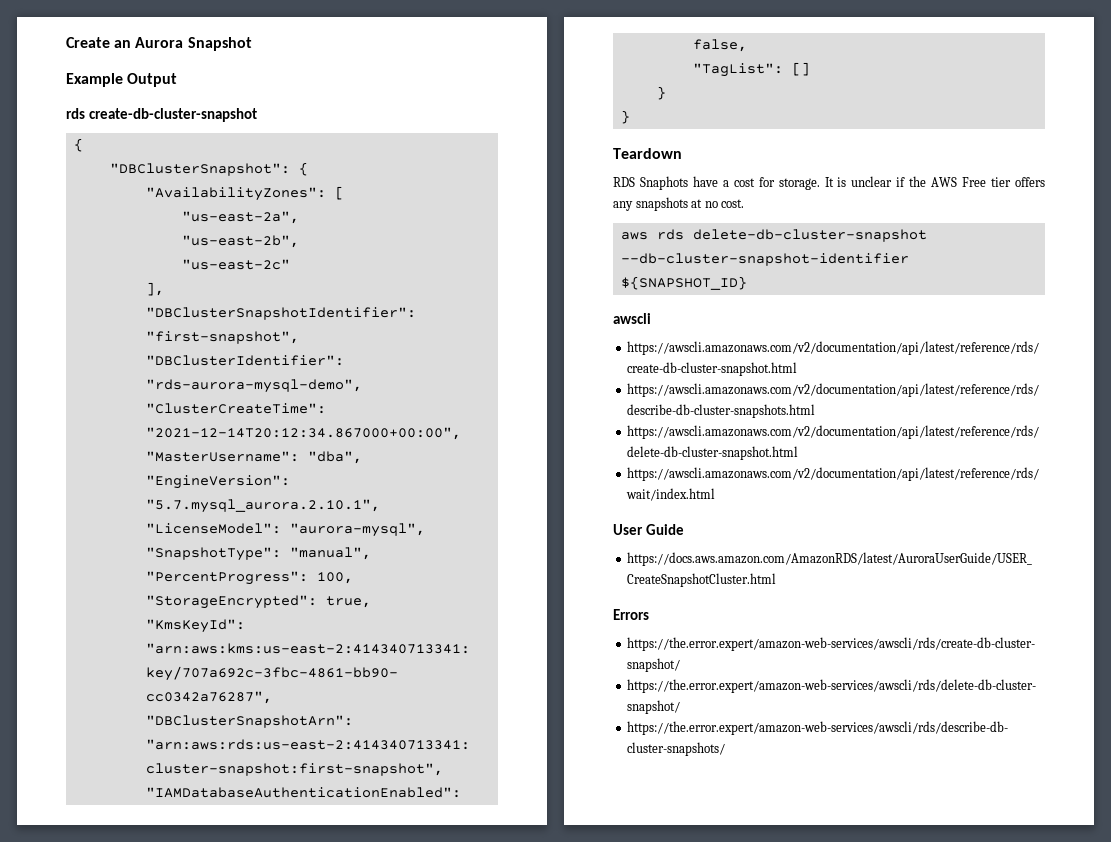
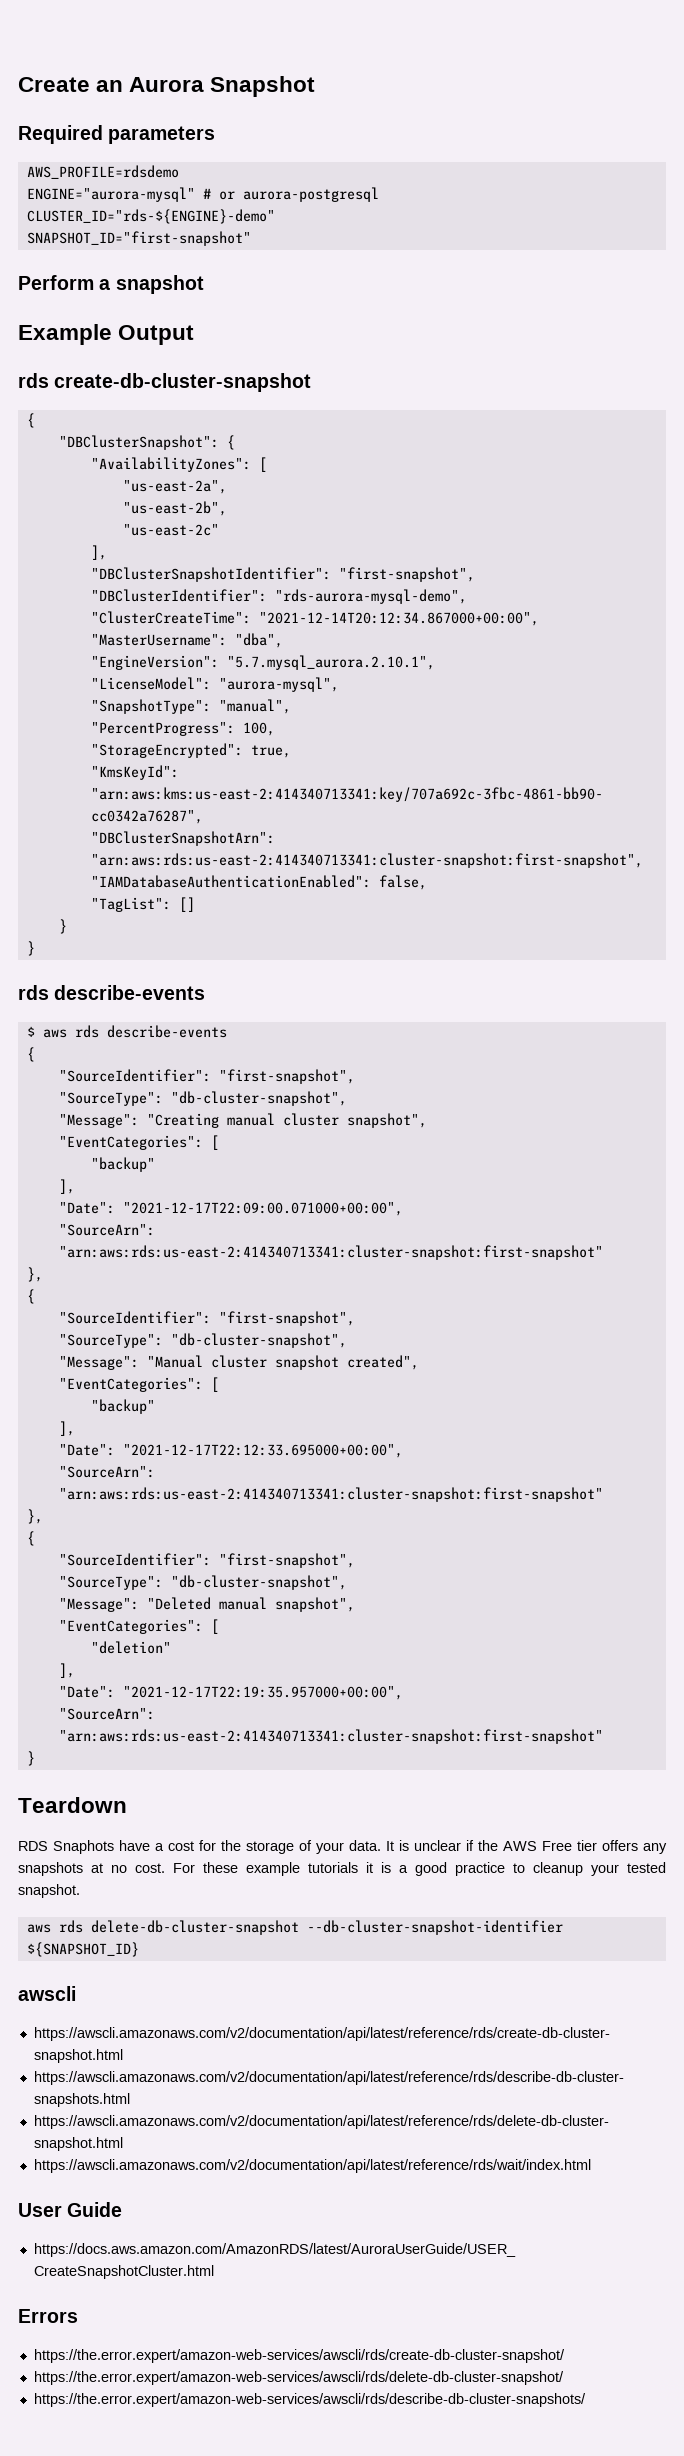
(252, 44) none -> [18,125,216,144] [26,165,179,179] [26,187,379,202] [26,209,275,224] [26,231,251,246] [18,275,204,294] // Required parameters // AWS_PROFILE=rdsdemo // ENGINE="aurora-mysql" # or aurora-postgresql // CLUSTER_ID="rds-${ENGINE}-demo" // SNAPSHOT_ID="first-snapshot" // Perform a snapshot
(630, 117) none -> [18,985,206,1000] [26,1025,227,1038] [26,1047,35,1062] [58,1069,355,1084] [58,1091,347,1106] [58,1113,427,1128] [58,1135,219,1150] [90,1157,155,1172] [58,1179,75,1194] [58,1202,403,1216] [58,1224,155,1236] [58,1245,603,1260] [26,1267,43,1282] [26,1289,35,1304] [58,1311,355,1326] [58,1333,347,1348] [58,1355,419,1370] [58,1377,219,1392] [90,1399,155,1414] [58,1421,75,1436] [58,1444,403,1458] [58,1466,155,1478] [58,1487,603,1502] [26,1509,43,1524] [26,1531,35,1546] [58,1553,355,1568] [58,1575,347,1590] [58,1597,355,1612] [58,1619,219,1634] [90,1641,171,1654] [58,1663,75,1678] [58,1686,403,1700] [58,1708,155,1720] [58,1729,603,1744] [26,1751,35,1766] // rds describe-events // $ aws rds describe-events // { // "SourceIdentifier": "first-snapshot", // "SourceType": "db-cluster-snapshot", // "Message": "Creating manual cluster snapshot", // "EventCategories": [ // "backup" // ], // "Date": "2021-12-17T22:09:00.071000+00:00", // "SourceArn": "arn:aws:rds:us-east-2:414340713341:cluster-snapshot:first-snapshot" // }, // { // "SourceIdentifier": "first-snapshot", // "SourceType": "db-cluster-snapshot", // "Message": "Manual cluster snapshot created", // "EventCategories": [ // "backup" // ], // "Date": "2021-12-17T22:12:33.695000+00:00", // "SourceArn": "arn:aws:rds:us-east-2:414340713341:cluster-snapshot:first-snapshot" // }, // { // "SourceIdentifier": "first-snapshot", // "SourceType": "db-cluster-snapshot", // "Message": "Deleted manual snapshot", // "EventCategories": [ // "deletion" // ], // "Date": "2021-12-17T22:19:35.957000+00:00", // "SourceArn": "arn:aws:rds:us-east-2:414340713341:cluster-snapshot:first-snapshot" // }
[778,178,820,190] storage. -> [221,1840,381,1854] the storage of your data.
(745, 203) none -> [173,1862,666,1876] [18,1884,80,1898] For these example tutorials it is a good practice to cleanup your tested snapshot.

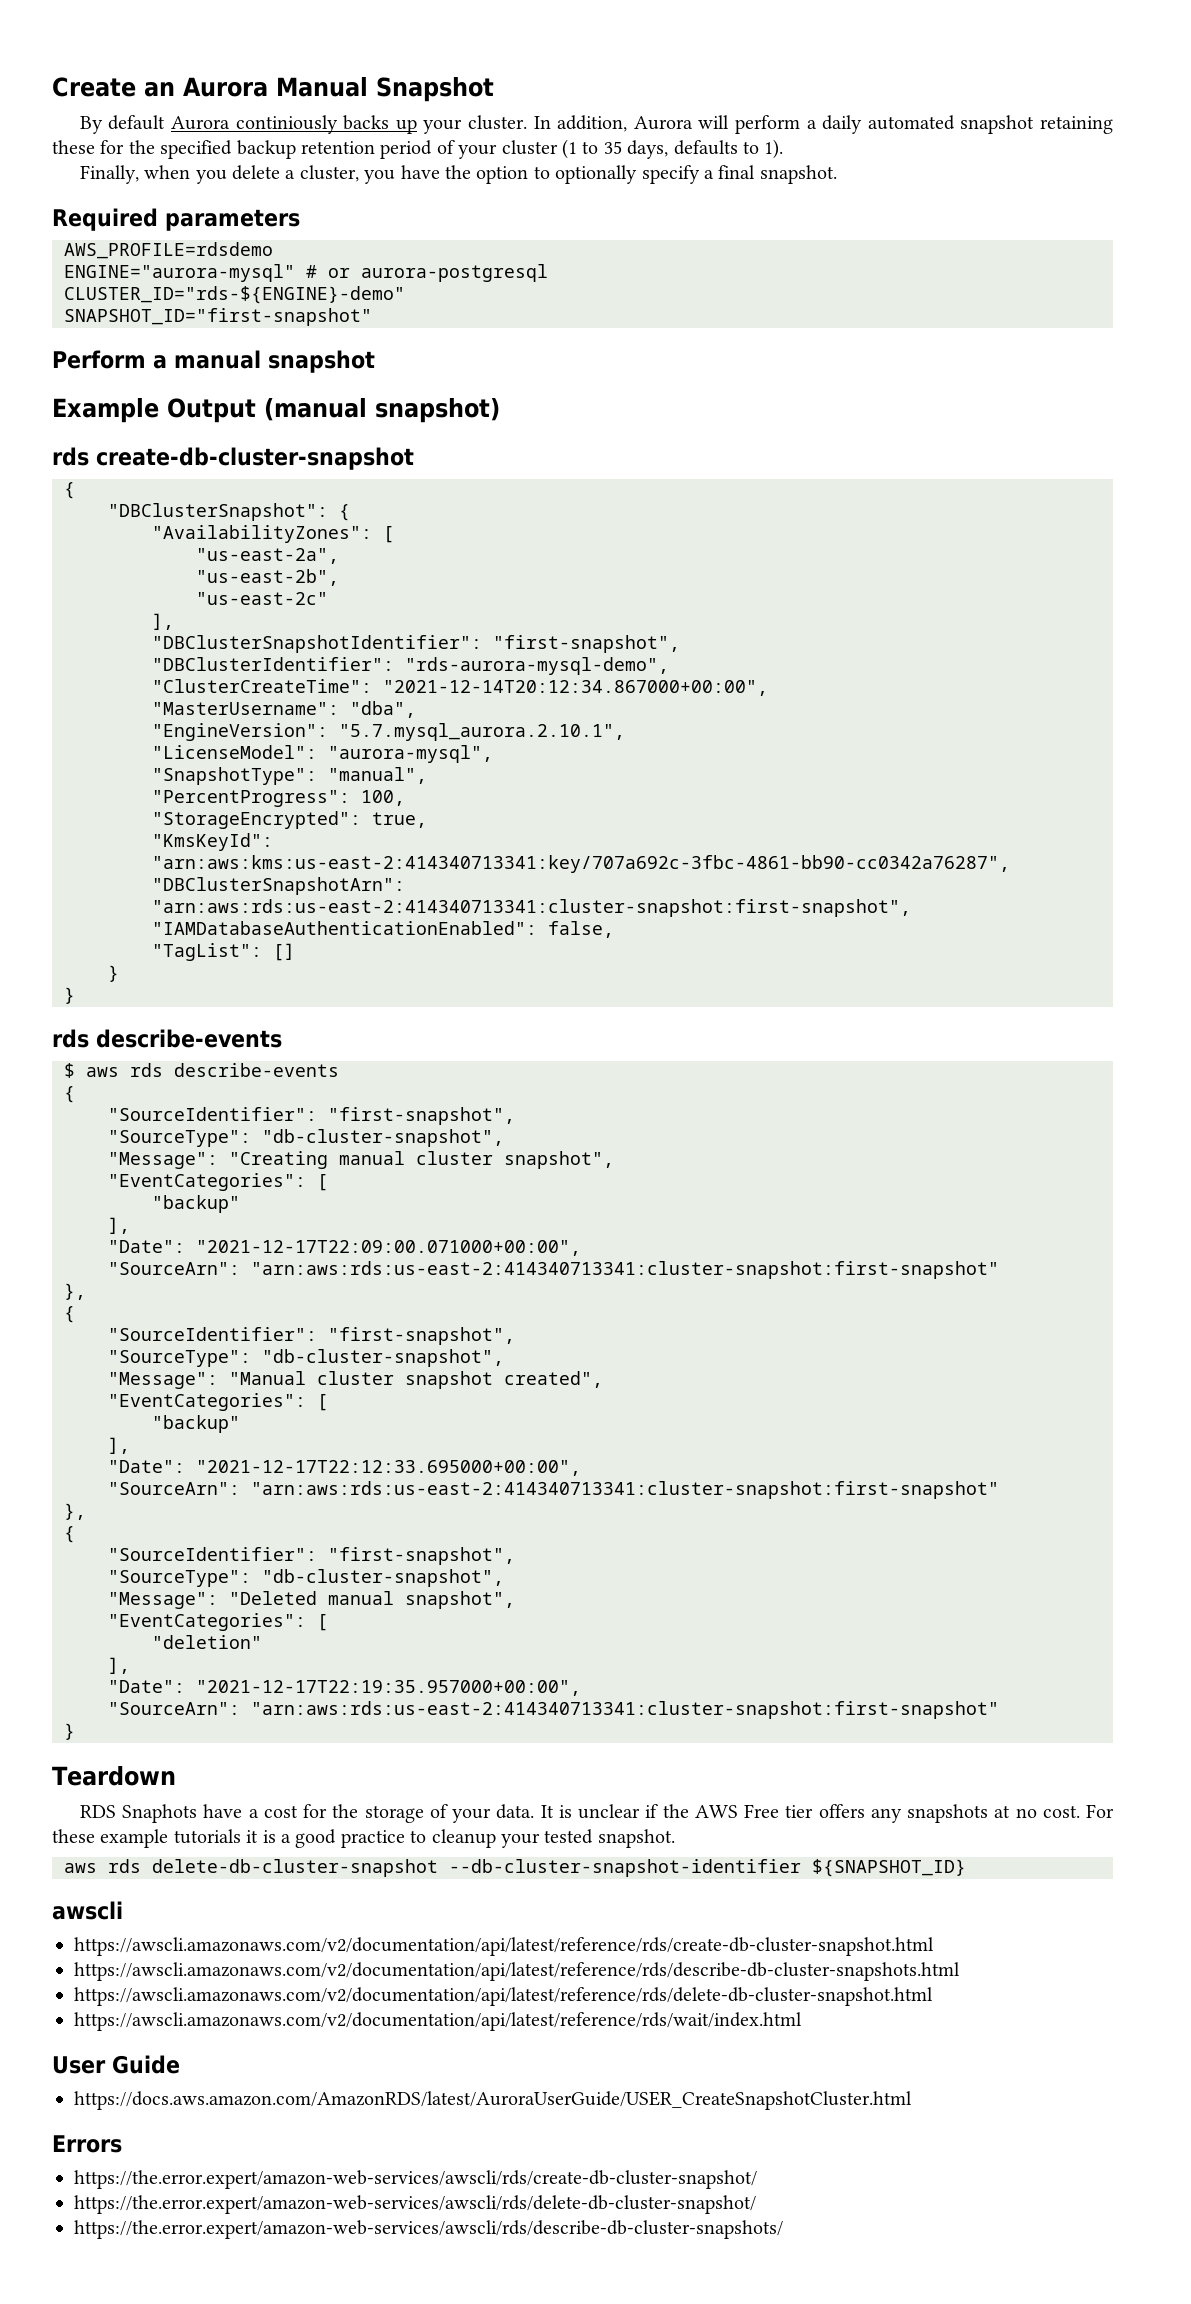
(205, 84) none -> [276,77,368,97] Manual
(316, 86) none -> [79,115,1113,134] [52,139,784,159] [79,165,837,184] // By default Aurora continiously backs up your cluster. In addition, Aurora will perform a daily automated snapshot retaining these for the specified backup retention period of your cluster (1 to 35 days, defaults to 1). // Finally, when you delete a cluster, you have the option to optionally specify a final snapshot.
(111, 284) none -> [174,350,261,369] manual
(195, 335) none -> [264,398,500,423] (manual snapshot)

